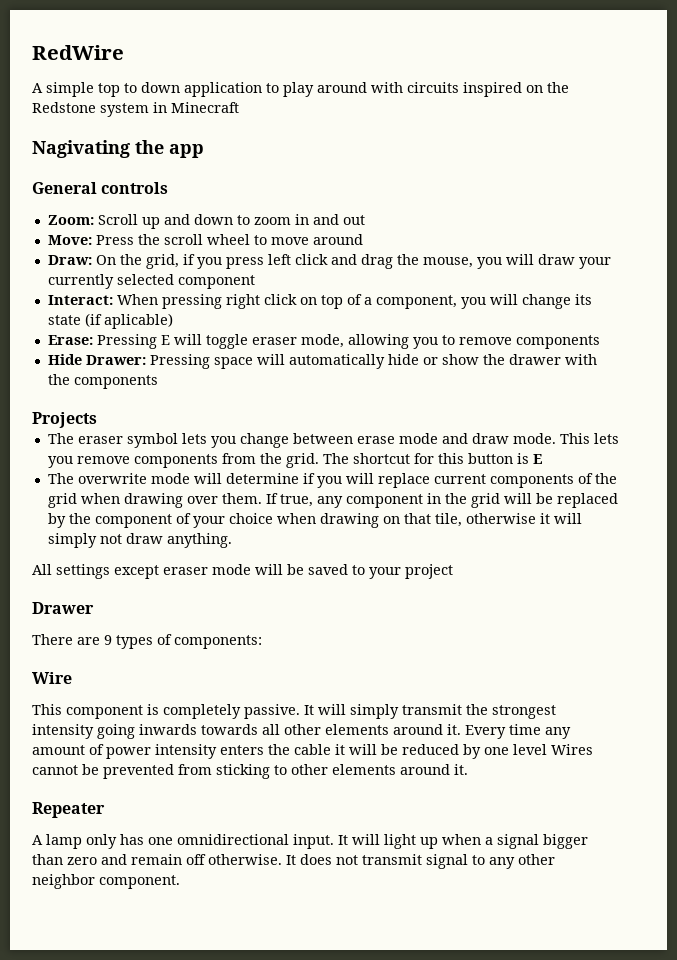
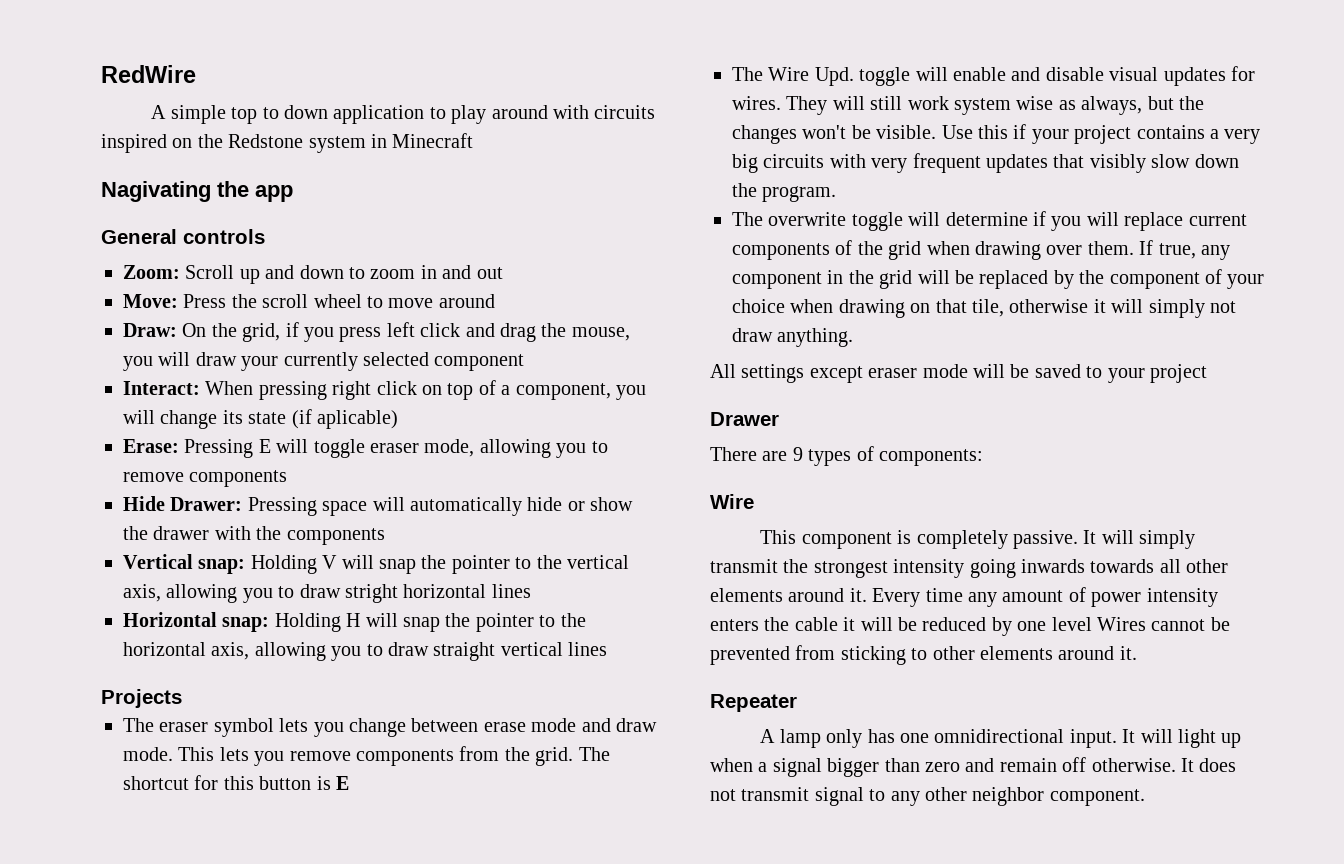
(158, 382) none -> [123,554,629,574] [123,584,531,603] [123,612,586,632] [123,642,608,661] // Vertical snap: Holding V will snap the pointer to the vertical axis, allowing you to draw stright horizontal lines // Horizontal snap: Holding H will snap the pointer to the horizontal axis, allowing you to draw straight vertical lines
(542, 459) none -> [732,66,1255,86] [732,96,1204,115] [732,124,1261,144] [732,153,1239,173] [732,183,837,202] // The Wire Upd. toggle will enable and disable visual updates for wires. They will still work system wise as always, but the changes won't be visible. Use this if your project contains a very big circuits with very frequent updates that visibly slow down the program.
[150,473,190,484] mode -> [851,212,903,231] toggle

